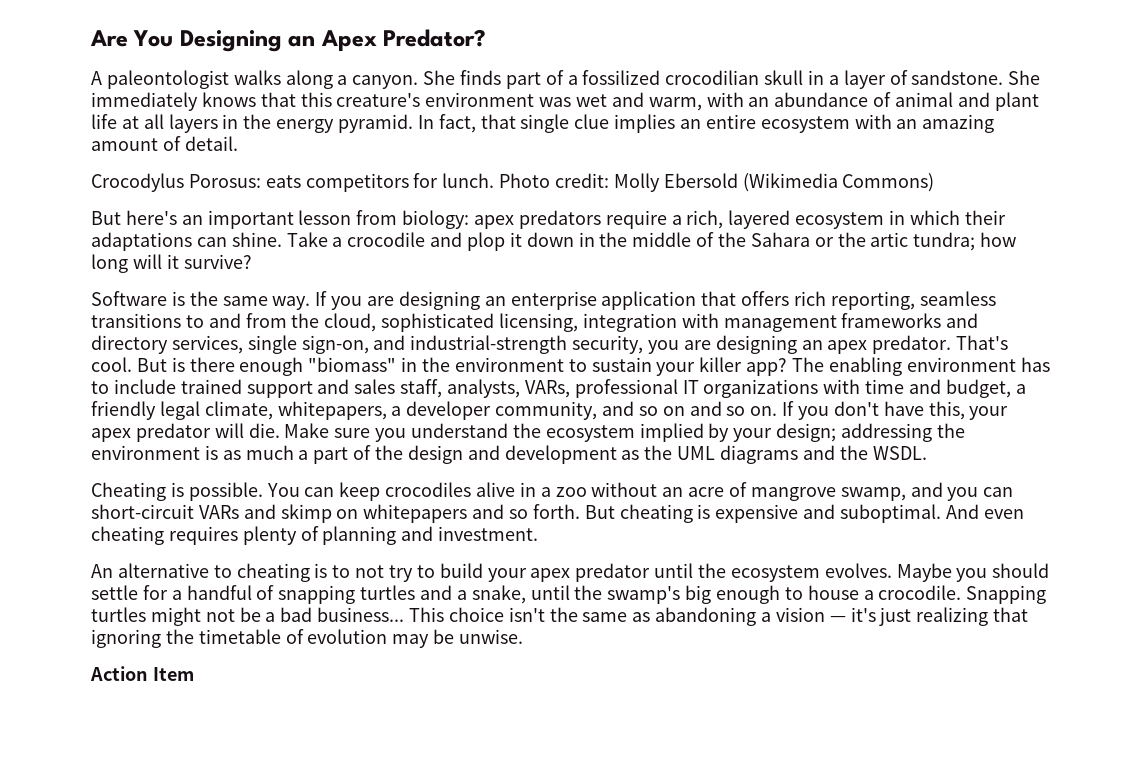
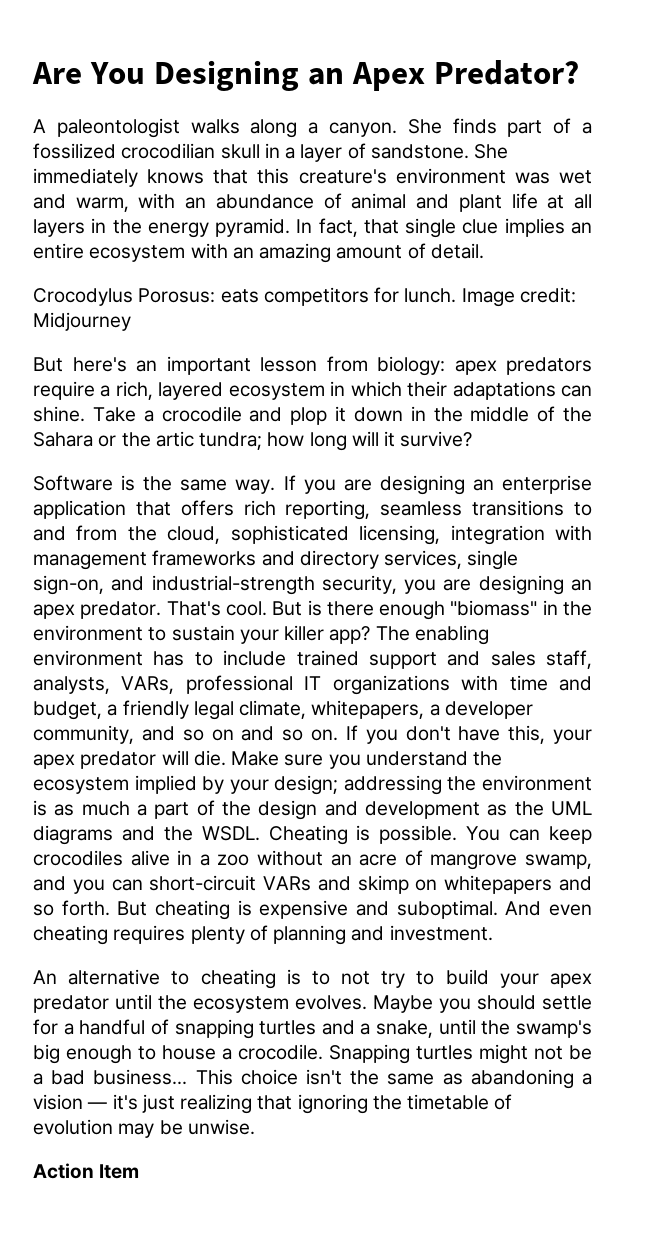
[499,173,935,192] Photo credit: Molly Ebersold (Wikimedia Commons) -> [461,287,576,307] [33,312,131,331] Image credit: Midjourney
(927, 453) // -> (260, 833) none

